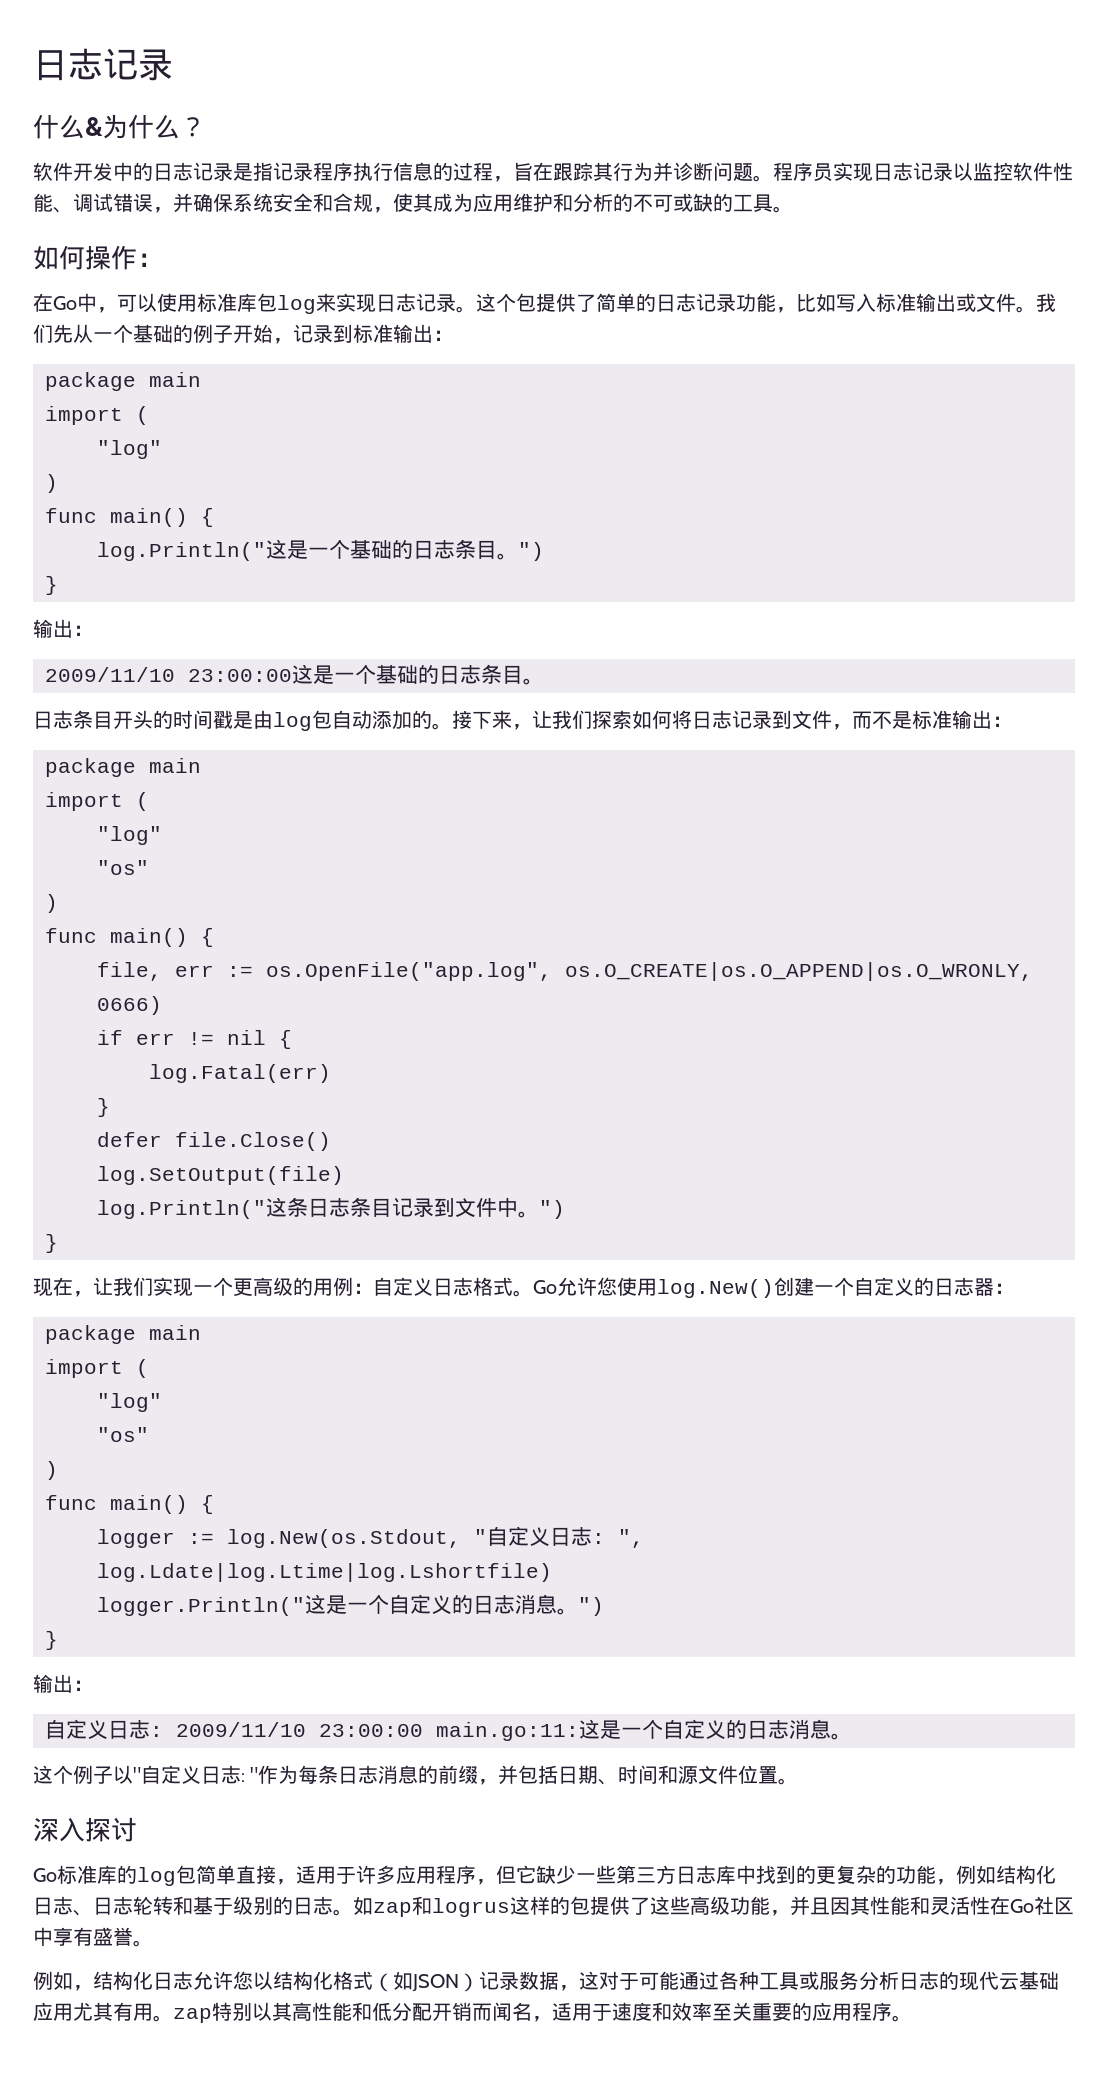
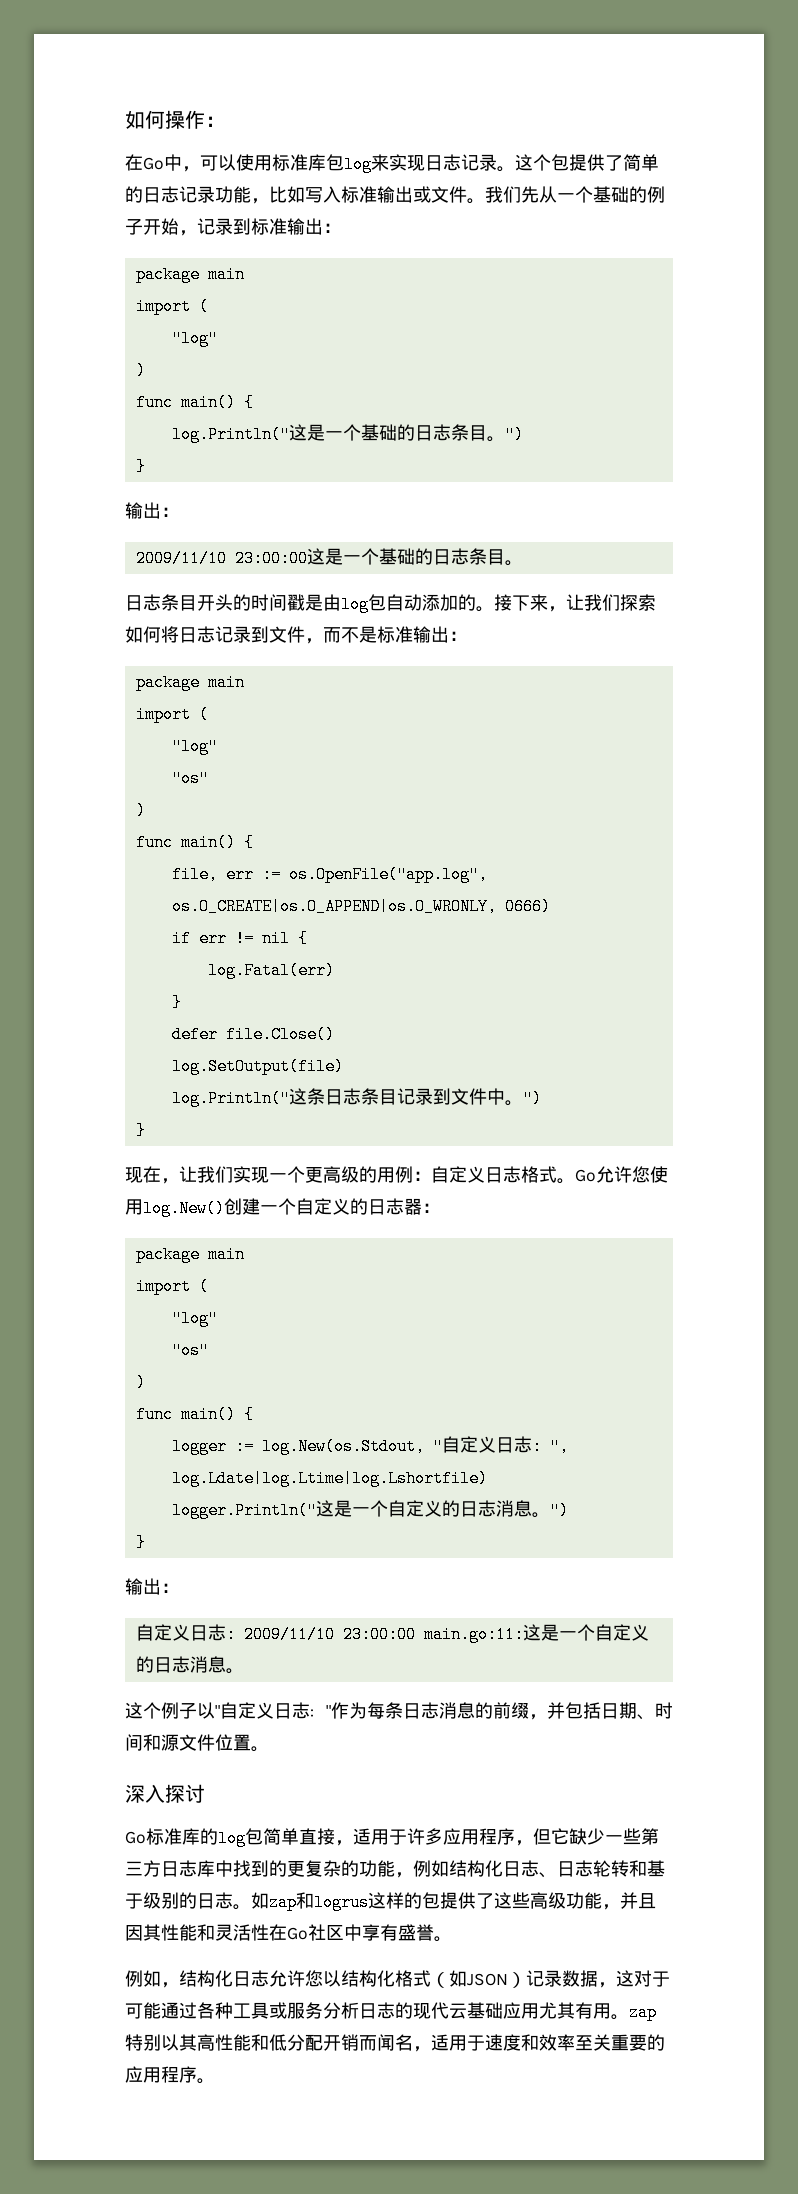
[33,48,173,81] [33,114,206,139] [33,162,1073,182] [33,193,793,213] 日志记录 // 什么&为什么？ // 软件开发中的日志记录是指记录程序执行信息的过程，旨在跟踪其行为并诊断问题。程序员实现日志记录以监控软件性能、调试错误，并确保系统安全和合规，使其成为应用维护和分析的不可或缺的工具。 // -> (125, 119) none

